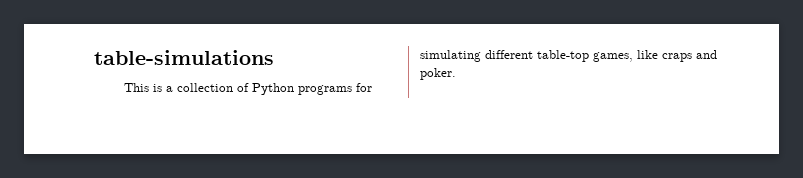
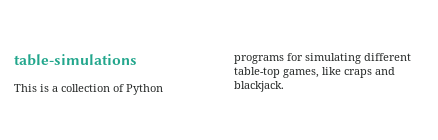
[420,68,456,80] poker. -> [234,81,284,92] blackjack.

